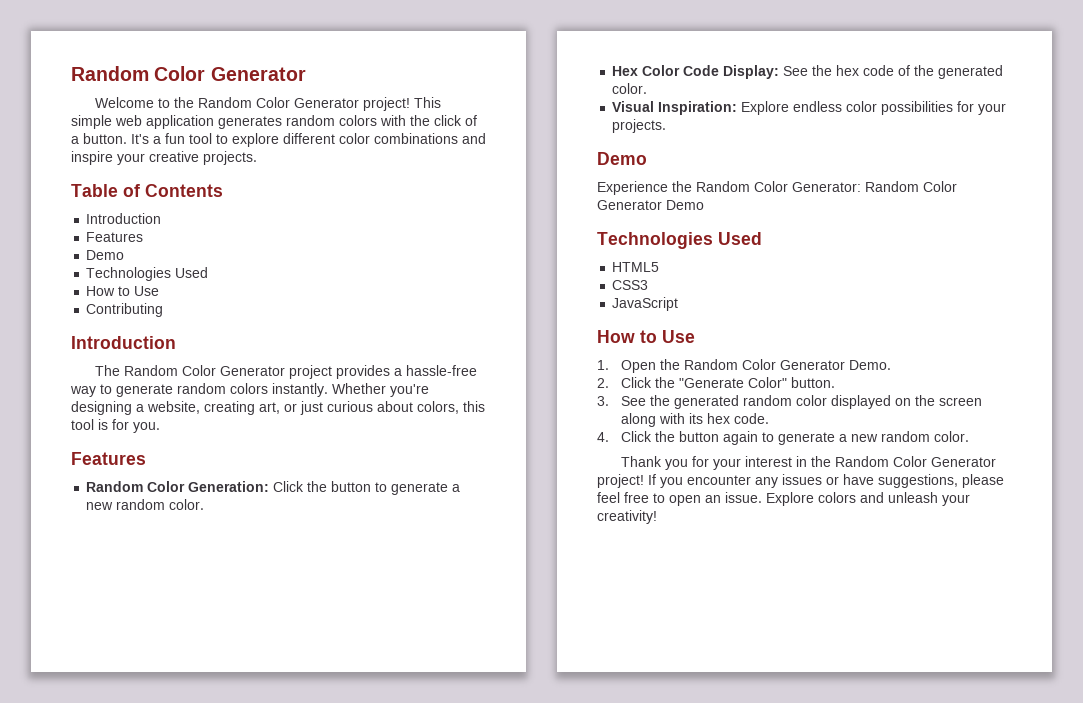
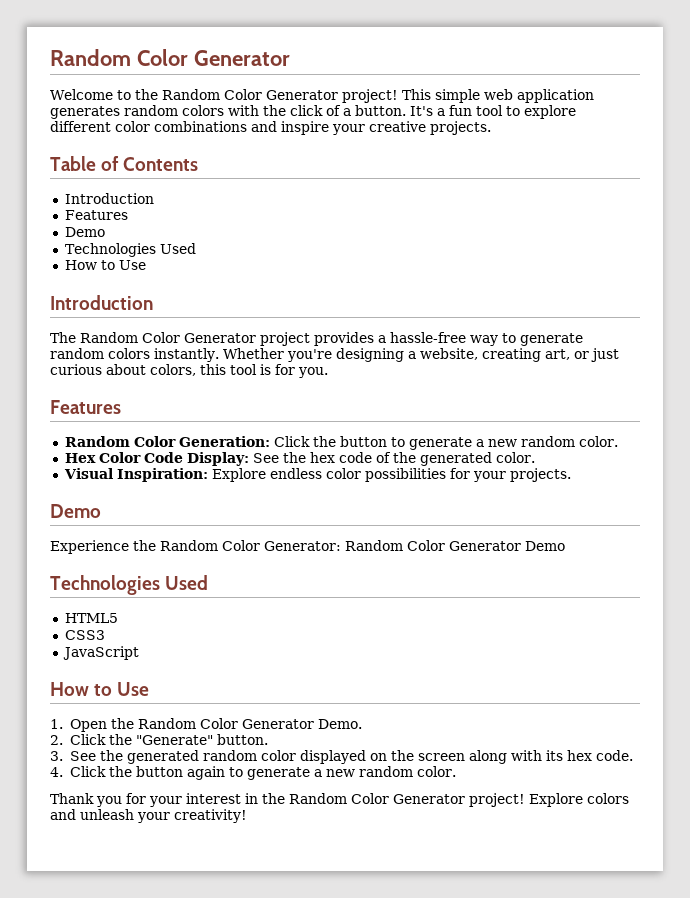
[86,303,164,317] // Contributing -> (146, 265) none
[679,377,788,388] "Generate Color" -> [135,735,213,745] "Generate"
[648,474,1004,488] [597,492,762,506] If you encounter any issues or have suggestions, please feel free to open an issue. -> (525, 800) none

